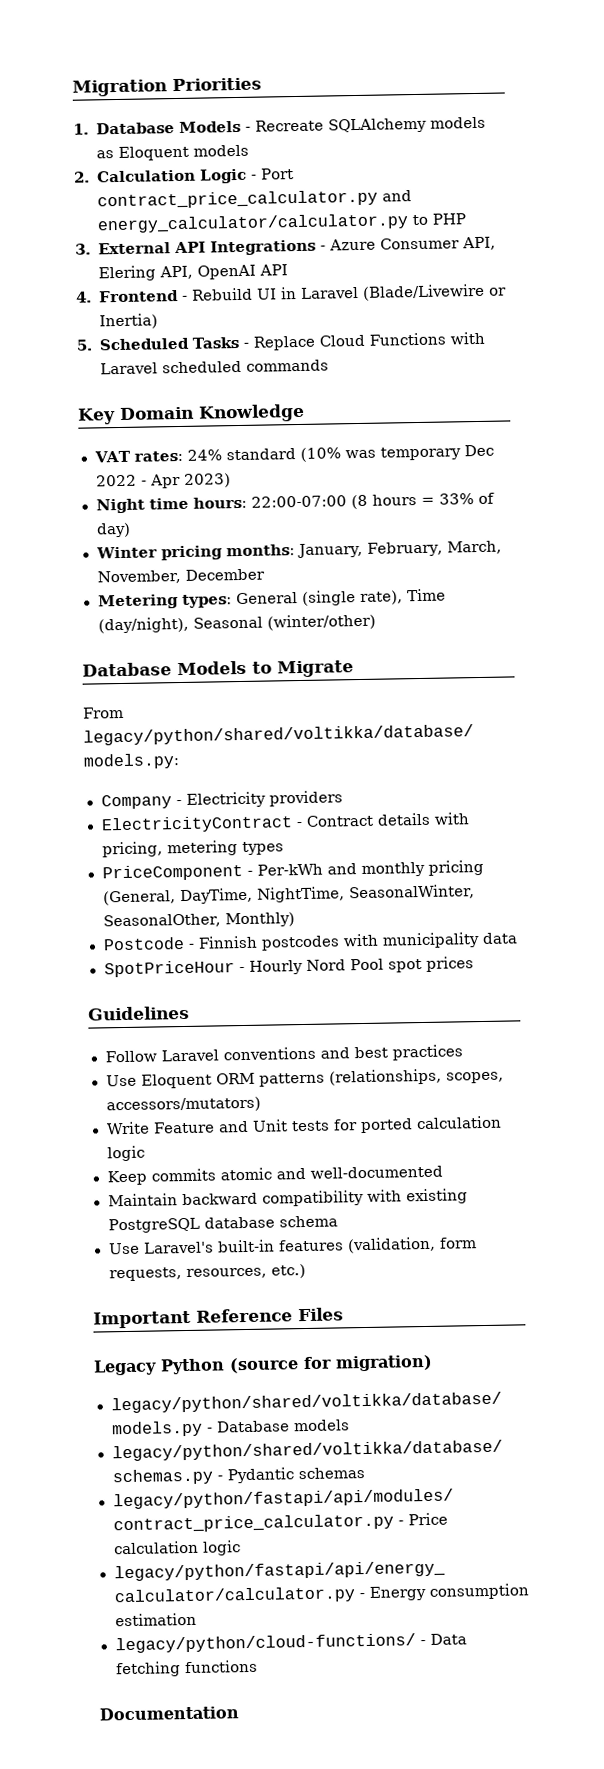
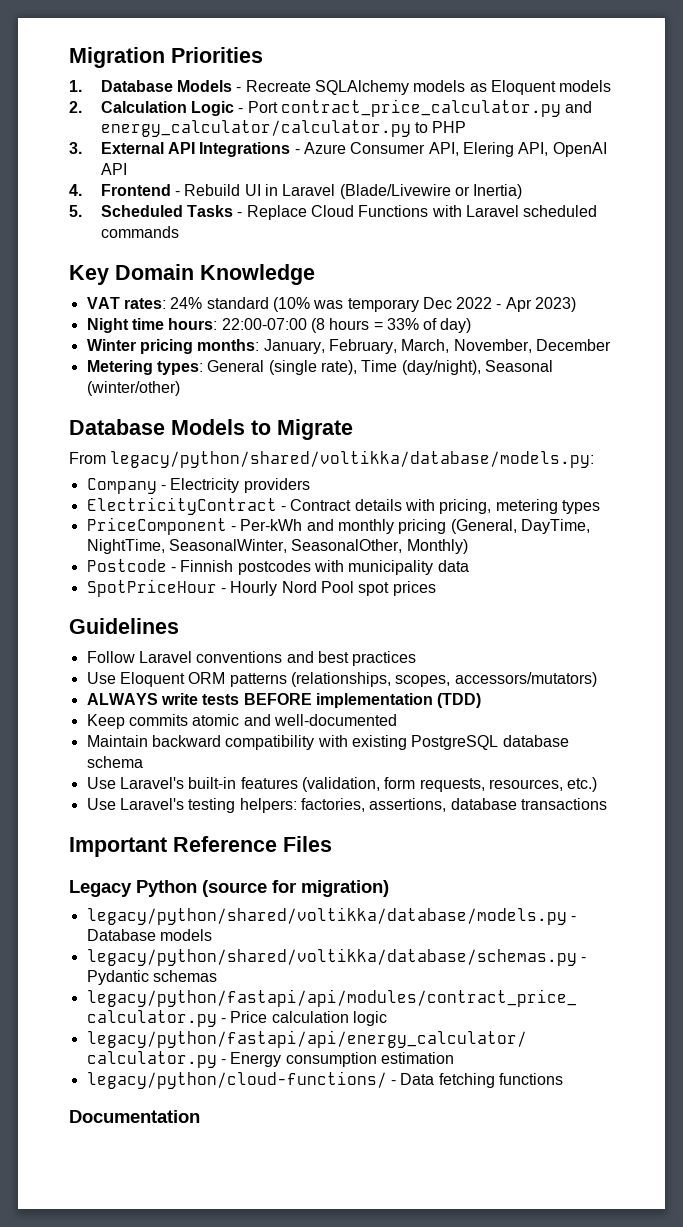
[105,1115,502,1135] [106,1145,145,1162] Write Feature and Unit tests for ported calculation logic -> [86,693,482,708] ALWAYS write tests BEFORE implementation (TDD)
(306, 1271) none -> [86,798,607,813] // Use Laravel's testing helpers: factories, assertions, database transactions

